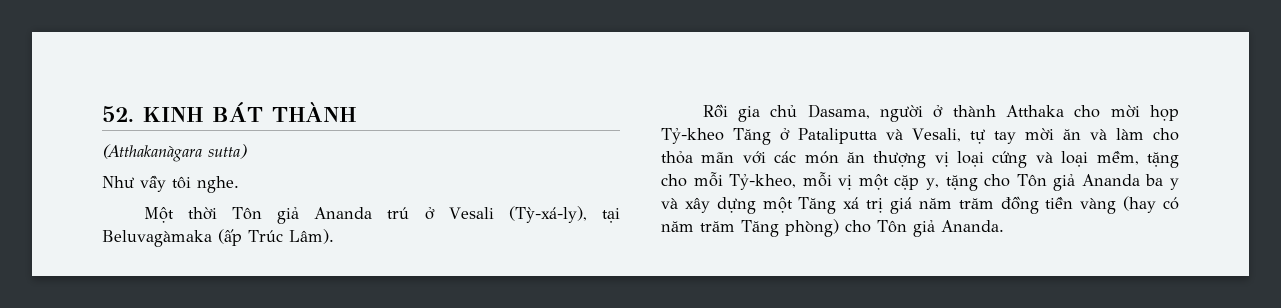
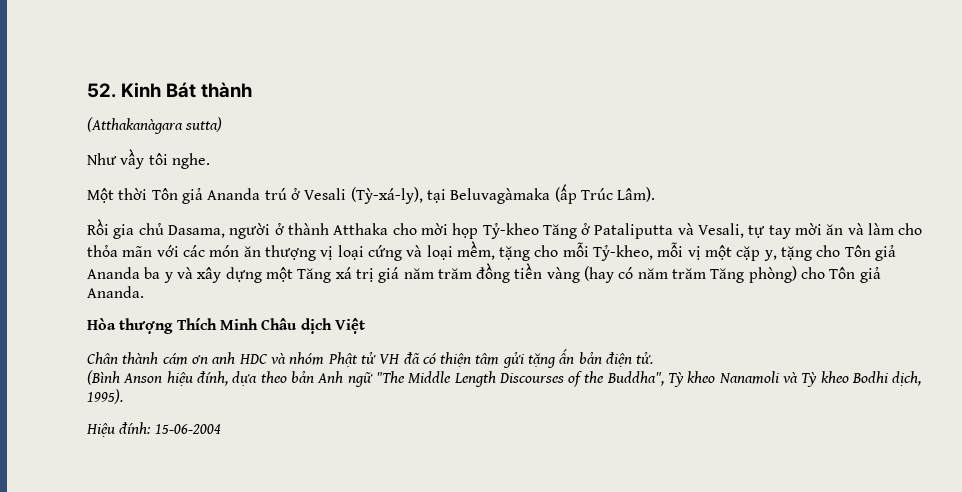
[143,102,356,122] KINH BÁT THÀNH -> [121,82,253,98] Kinh Bát thành
(1004, 226) none -> [87,318,365,334] [87,349,654,368] [87,370,922,387] [87,389,123,404] [86,422,221,437] // Hòa thượng Thích Minh Châu dịch Việt // Chân thành cám ơn anh HDC và nhóm Phật tử VH đã có thiện tâm gửi tặng ấn bản điện tử. // (Bình Anson hiệu đính, dựa theo bản Anh ngữ "The Middle Length Discourses of the Buddha", Tỳ kheo Nanamoli và Tỳ kheo Bodhi dịch, 1995). // Hiệu đính: 15-06-2004

